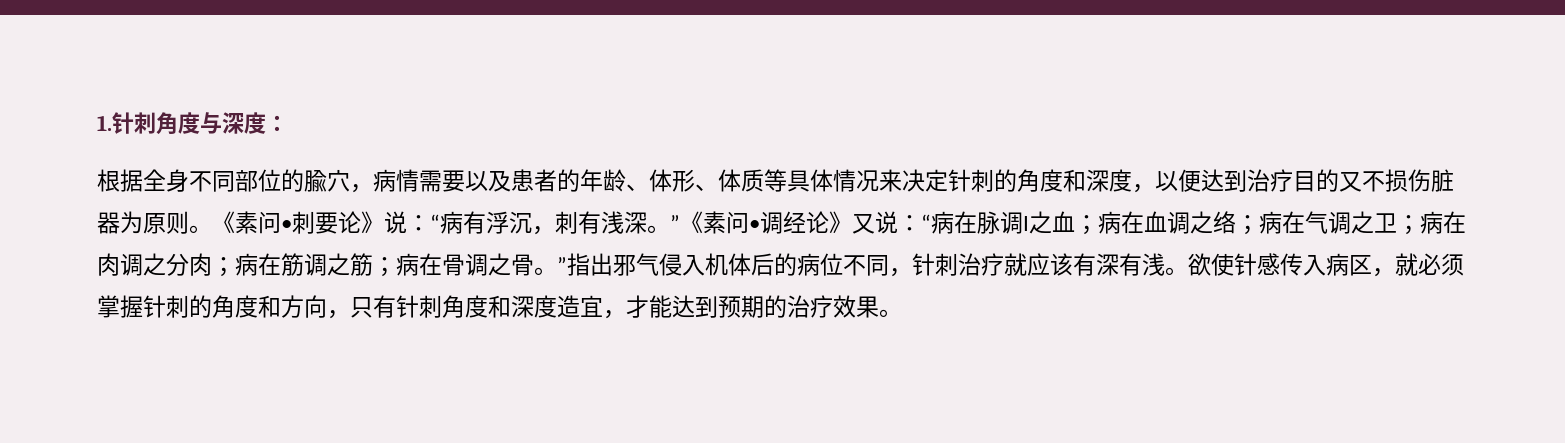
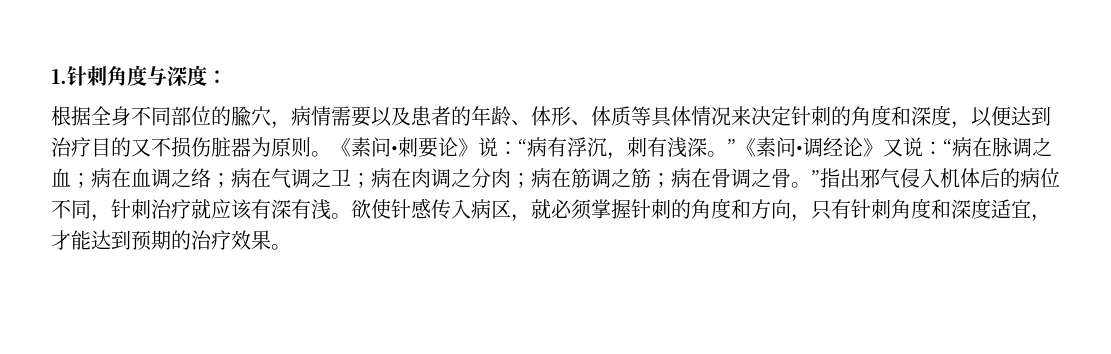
[1023,216,1029,231] I -> (1032, 147) none
[557,295,580,318] 造 -> [991,199,1011,219] 适

